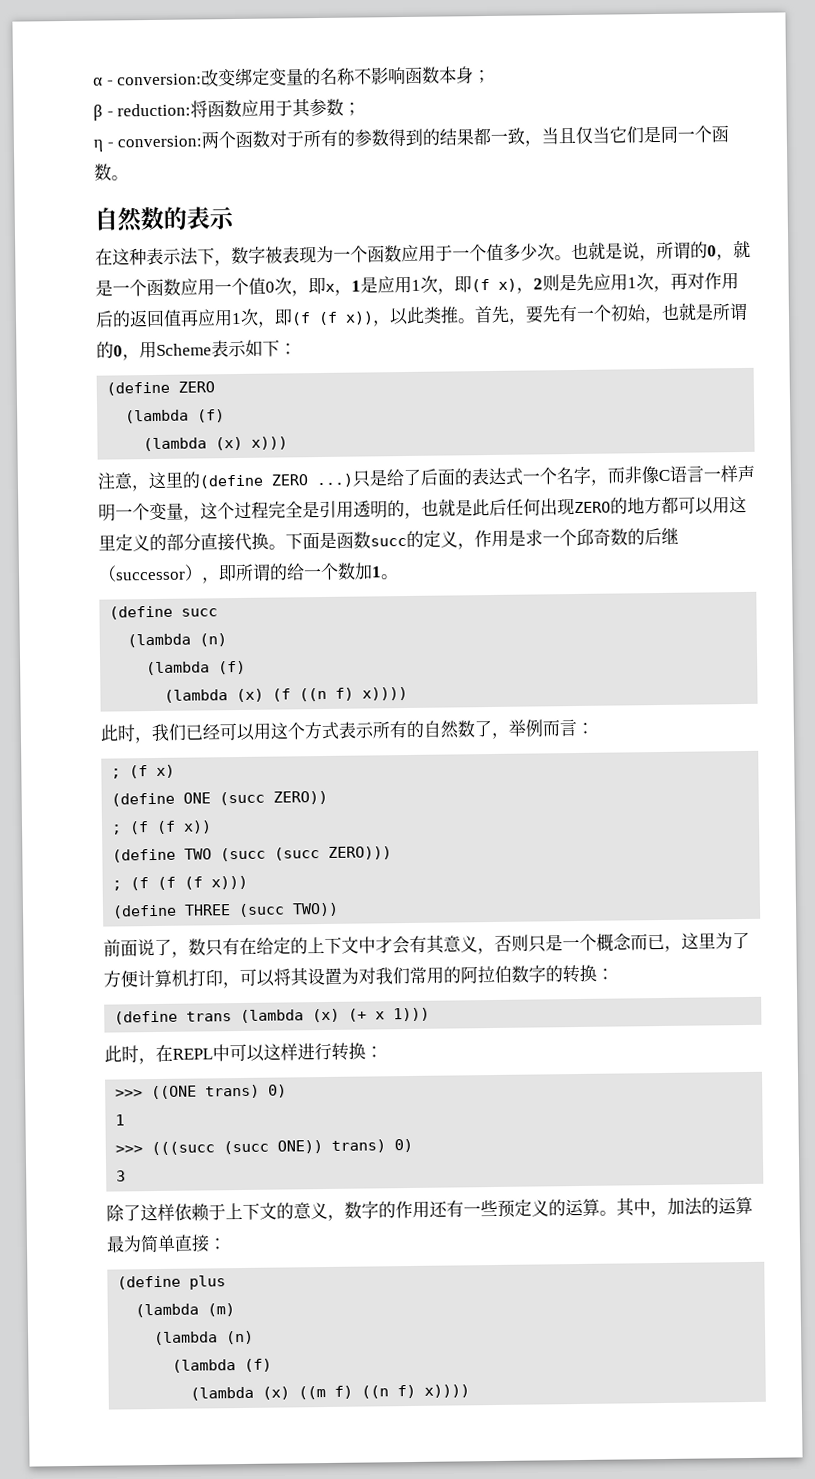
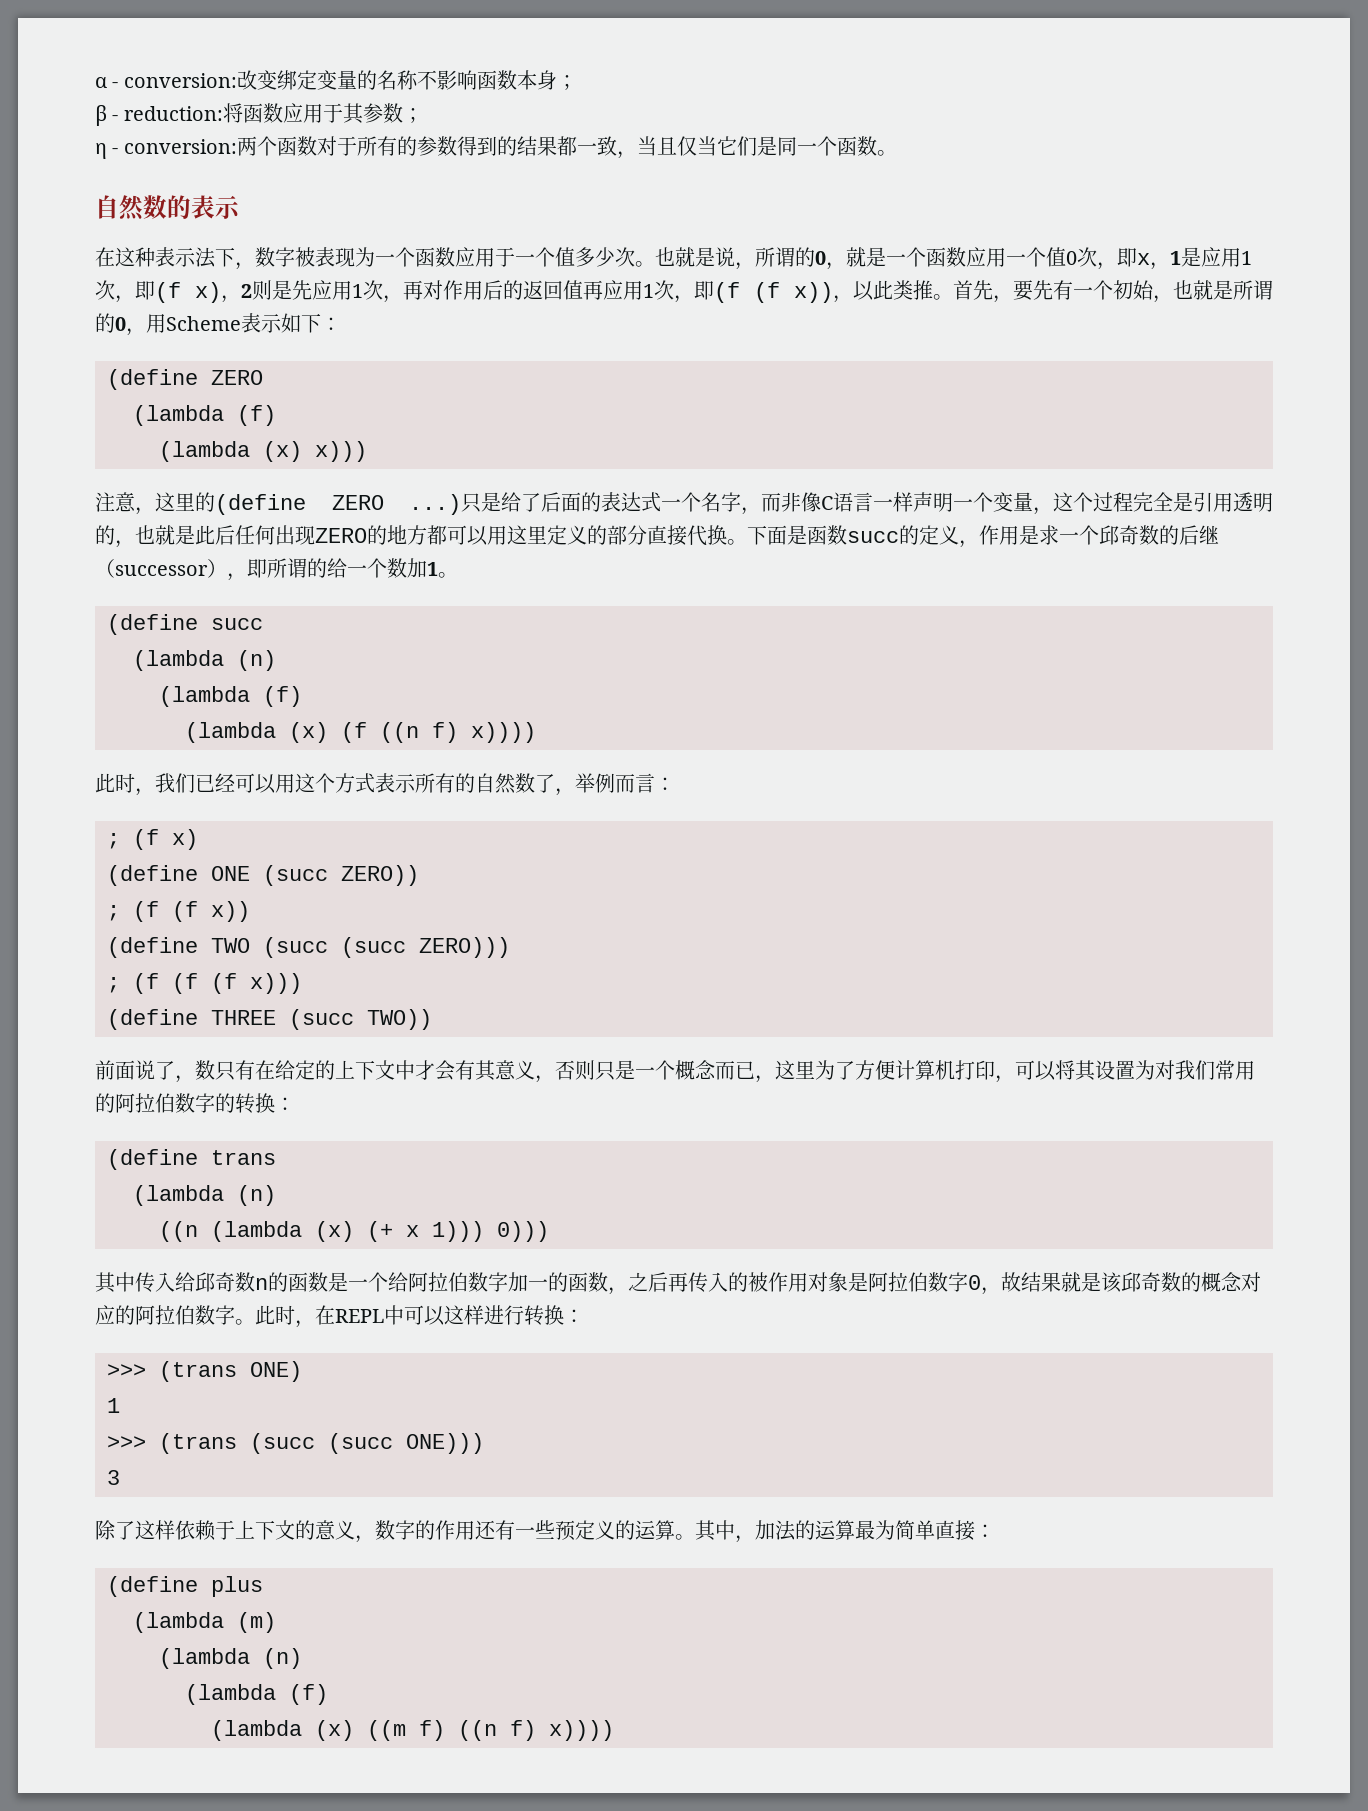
(233, 1016) none -> [133,1185,276,1206] [159,1221,198,1242] // (lambda (n) // ((n
(431, 1014) // -> [497,1221,549,1242] [95,1272,1261,1295] [95,1305,255,1325] 0))) // 其中传入给邱奇数n的函数是一个给阿拉伯数字加一的函数，之后再传入的被作用对象是阿拉伯数字0，故结果就是该邱奇数的概念对应的阿拉伯数字。
[151,1084,288,1100] ((ONE trans) 0) -> [159,1361,302,1382] (trans ONE)
[151,1138,414,1156] (((succ (succ ONE)) trans) 0) -> [159,1433,484,1454] (trans (succ (succ ONE)))

